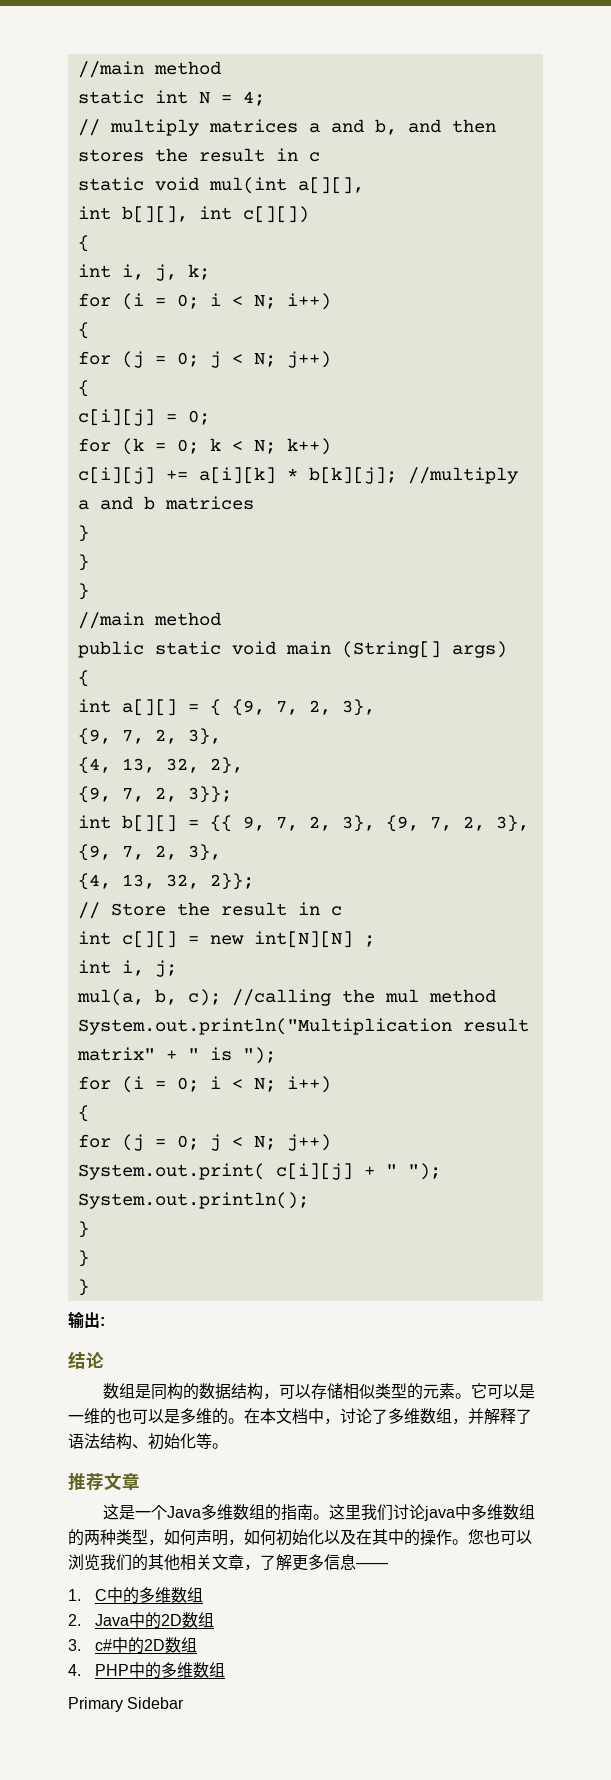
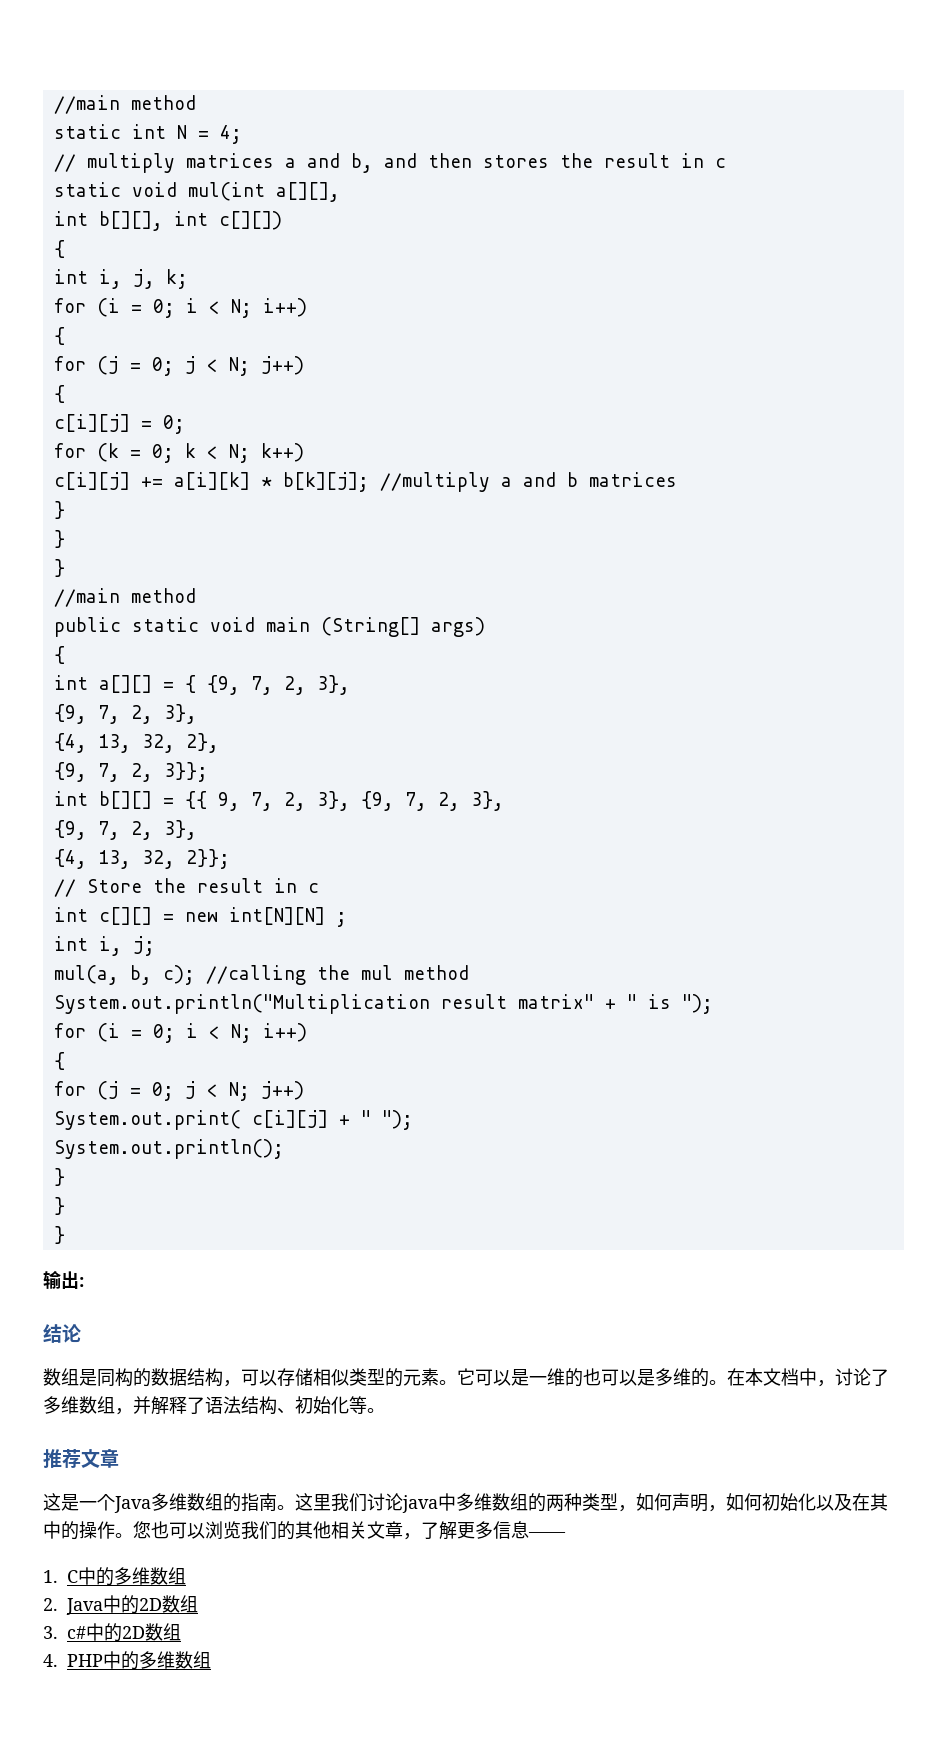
[68,1697,185,1712] // Primary Sidebar -> (212, 1660) none

